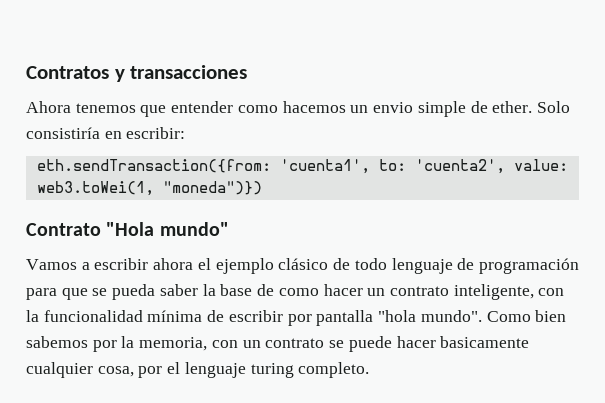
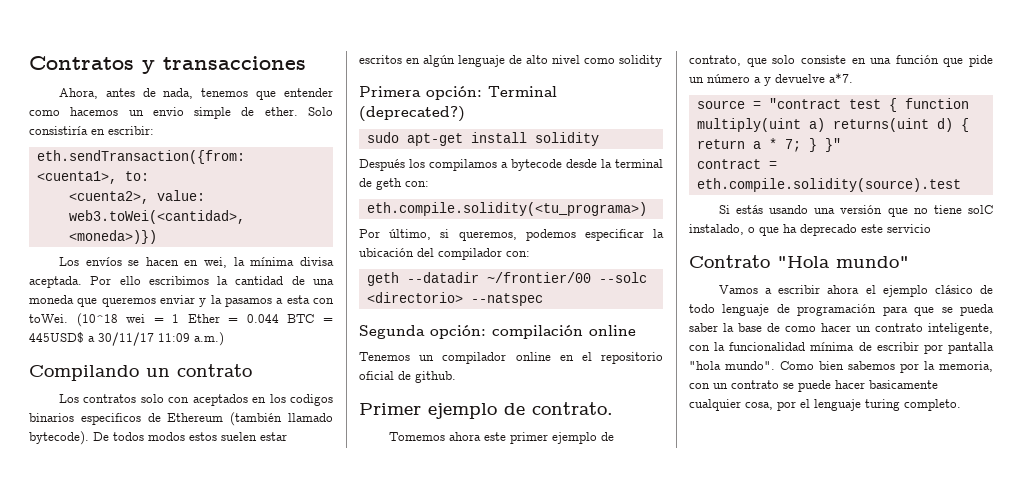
[26,101,71,113] Ahora -> [58,88,194,99] Ahora, antes de nada,
[279,159,370,174] 'cuenta1', -> [36,171,117,184] <cuenta1>,
[414,159,568,174] [36,181,262,196] 'cuenta2', value: web3.toWei(1, "moneda")}) -> [68,190,205,204] [68,210,245,224] [68,230,157,244] [58,257,334,268] [29,276,334,288] [29,295,334,307] [29,313,333,327] [29,332,224,346] [29,364,252,381] [58,394,333,406] [29,412,333,426] [29,431,287,445] [359,55,662,67] [359,86,557,100] [359,106,465,122] [366,132,599,146] [359,159,663,171] [359,178,429,190] [366,202,647,216] [359,229,664,241] [359,248,530,260] [366,272,647,286] [366,292,543,306] [359,325,636,339] [359,352,663,364] [359,371,456,383] [359,402,613,419] [388,432,614,444] [689,55,993,67] [689,73,853,86] [696,98,969,112] [696,118,969,132] [696,138,841,152] [696,159,777,169] [696,178,961,192] [718,205,993,217] [689,224,931,236] // <cuenta2>, value: web3.toWei(<cantidad>, <moneda>)}) // Los envíos se hacen en wei, la mínima divisa aceptada. Por ello escribimos la cantidad de una moneda que queremos enviar y la pasamos a esta con toWei. (10^18 wei = 1 Ether = 0.044 BTC = 445USD$ a 30/11/17 11:09 a.m.) // Compilando un contrato // Los contratos solo con aceptados en los codigos binarios especificos de Ethereum (también llamado bytecode). De todos modos estos suelen estar escritos en algún lenguaje de alto nivel como solidity // Primera opción: Terminal (deprecated?) // sudo apt-get install solidity // Después los compilamos a bytecode desde la terminal de geth con: // eth.compile.solidity(<tu_programa>) // Por último, si queremos, podemos especificar la ubicación del compilador con: // geth --datadir ~/frontier/00 --solc <directorio> --natspec // Segunda opción: compilación online // Tenemos un compilador online en el repositorio oficial de github. // Primer ejemplo de contrato. // Tomemos ahora este primer ejemplo de contrato, que solo consiste en una función que pide un número a y devuelve a*7. // source = "contract test { function multiply(uint a) returns(uint d) { return a * 7; } }" // contract = eth.compile.solidity(source).test // Si estás usando una versión que no tiene solC instalado, o que ha deprecado este servicio

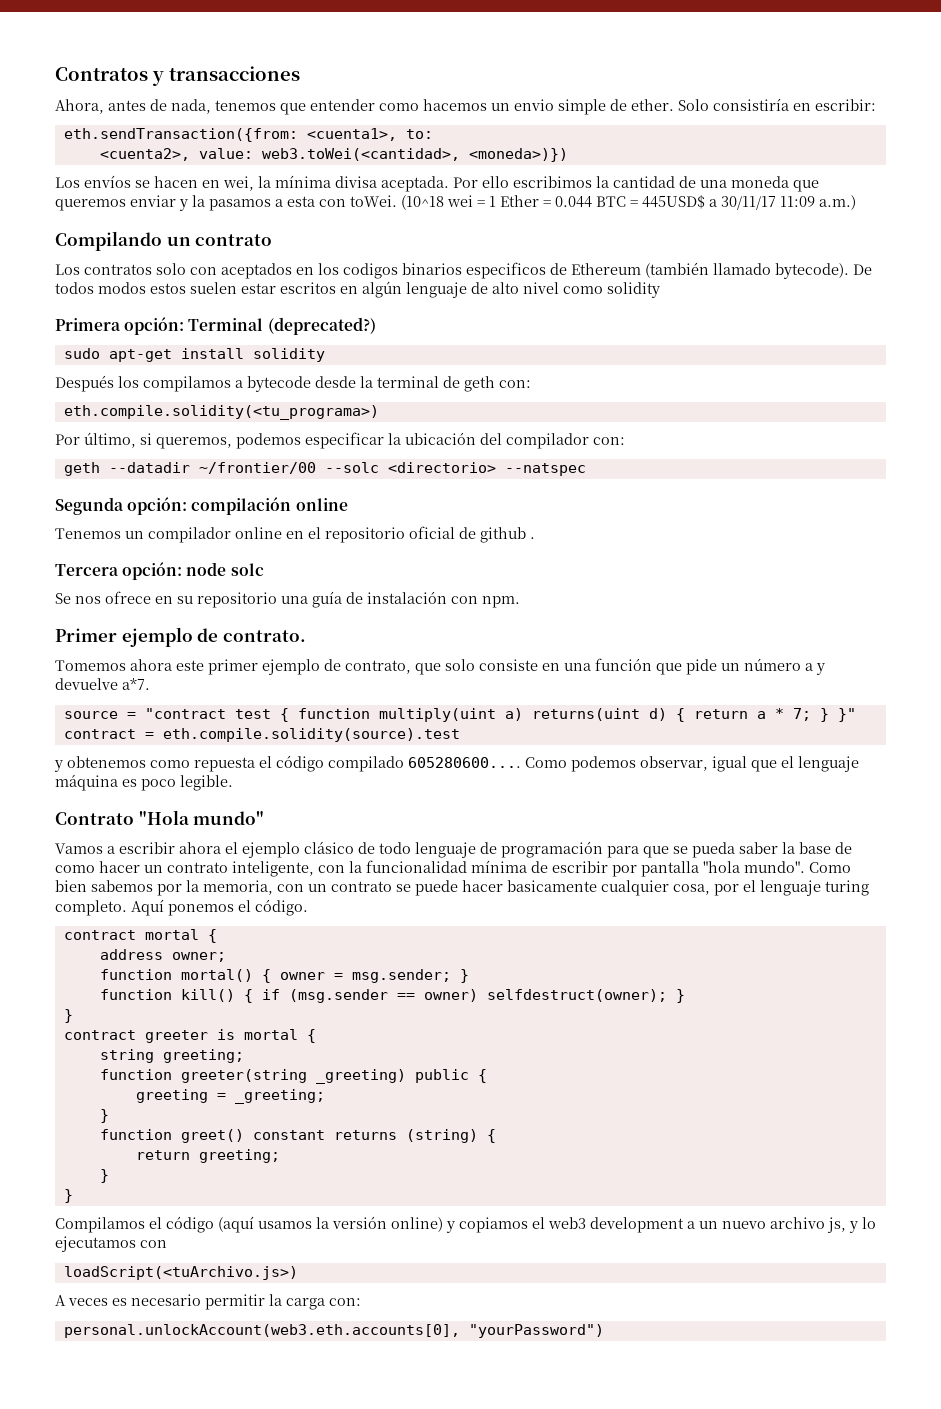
[415,371,456,383] github. -> [480,527,535,543] [55,562,264,580] [55,591,520,608] github . // Tercera opción: node solc // Se nos ofrece en su repositorio una guía de instalación con npm.
[718,205,993,217] [689,224,931,236] Si estás usando una versión que no tiene solC instalado, o que ha deprecado este servicio -> [54,755,859,772] [55,774,233,791] y obtenemos como repuesta el código compilado 605280600.... Como podemos observar, igual que el lenguaje máquina es poco legible.
(961, 405) none -> [131,899,308,916] [63,929,217,943] [99,949,226,962] [99,969,469,983] [99,989,685,1003] [63,1009,73,1023] [63,1029,316,1043] [99,1049,244,1063] [99,1069,487,1084] [135,1089,325,1104] [99,1109,109,1123] [99,1129,496,1143] [135,1149,280,1163] [99,1169,109,1183] [63,1189,73,1203] [55,1216,876,1233] [55,1236,167,1252] [63,1266,298,1280] [55,1294,361,1310] [63,1324,604,1338] Aquí ponemos el código. // contract mortal { // address owner; // function mortal() { owner = msg.sender; } // function kill() { if (msg.sender == owner) selfdestruct(owner); } // } // contract greeter is mortal { // string greeting; // function greeter(string _greeting) public { // greeting = _greeting; // } // function greet() constant returns (string) { // return greeting; // } // } // Compilamos el código (aquí usamos la versión online) y copiamos el web3 development a un nuevo archivo js, y lo ejecutamos con // loadScript(<tuArchivo.js>) // A veces es necesario permitir la carga con: // personal.unlockAccount(web3.eth.accounts[0], "yourPassword")

